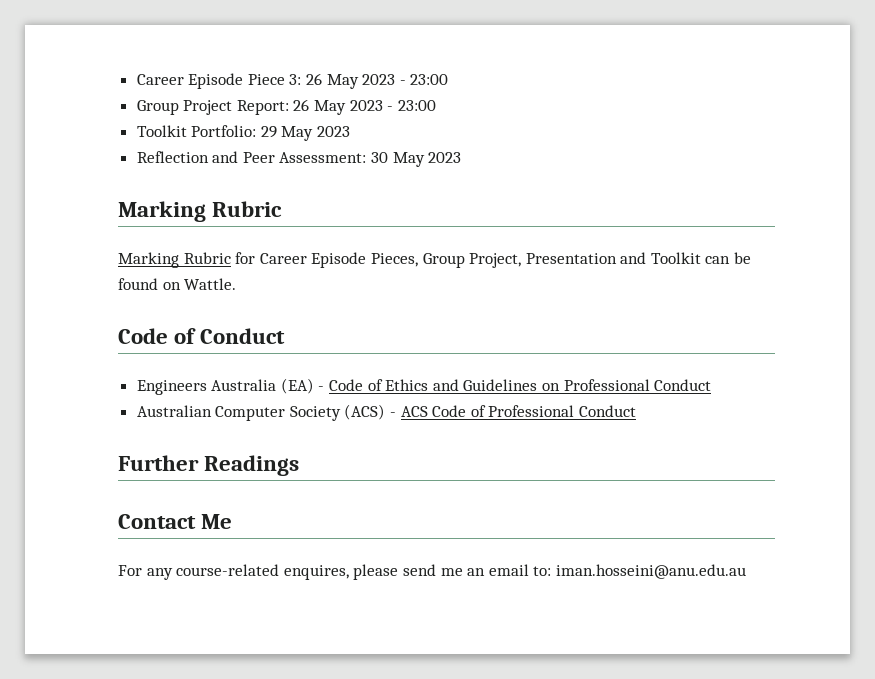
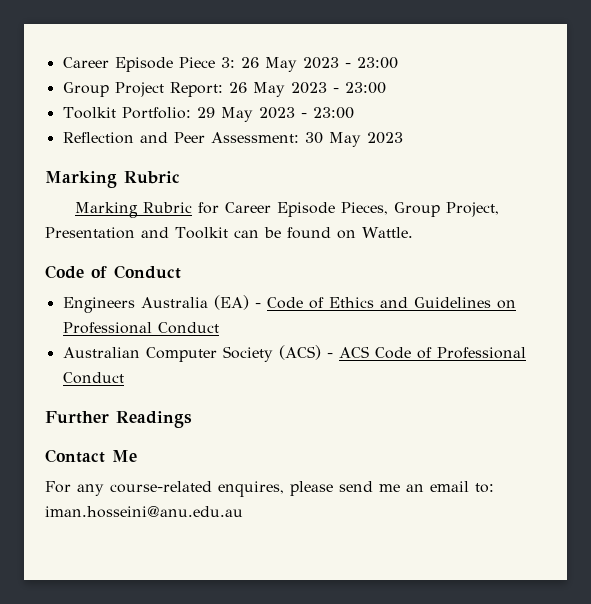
(351, 131) none -> [300,107,354,119] - 23:00

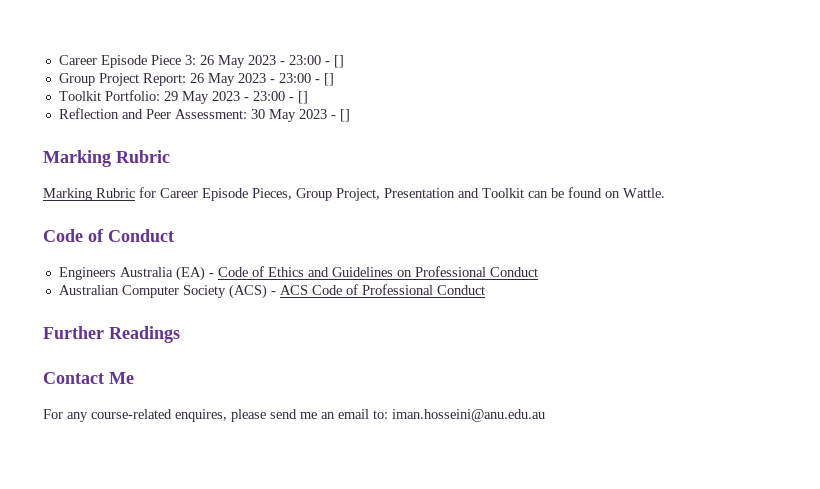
(398, 63) none -> [324,55,344,68] - []
(386, 88) none -> [314,73,334,86] - []
(354, 113) none -> [288,91,308,104] - []
(403, 138) none -> [330,109,350,122] - []

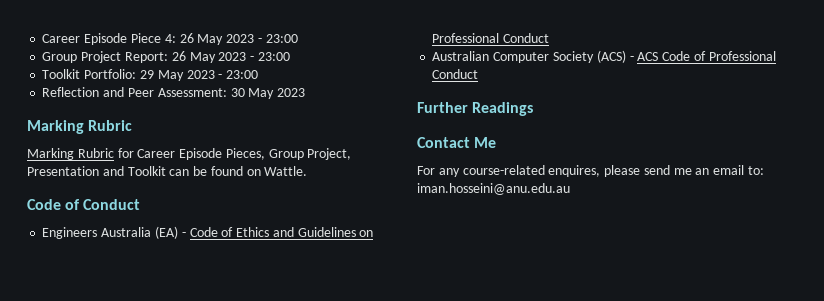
[184,55,344,68] 3: 26 May 2023 - 23:00 - [] -> [164,33,298,45] 4: 26 May 2023 - 23:00
[314,73,334,86] - [] -> (290, 56) none
[288,91,308,104] - [] -> (259, 74) none
[330,109,350,122] - [] -> (306, 92) none

